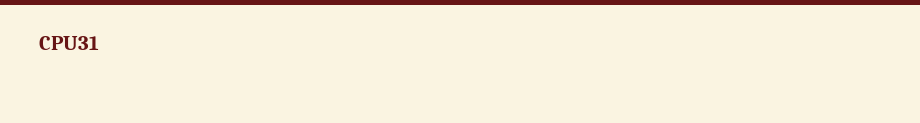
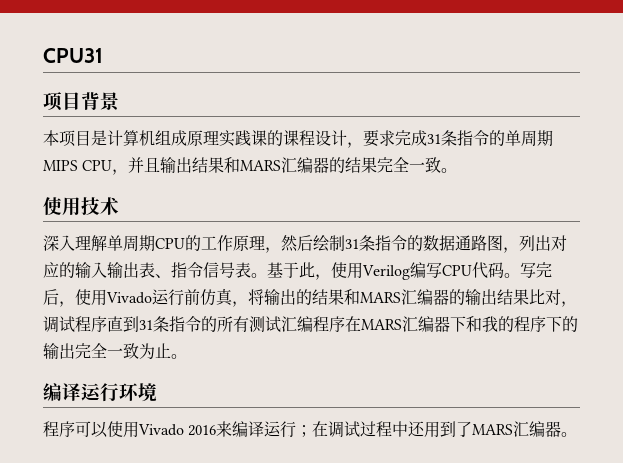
(99, 43) none -> [43,92,119,111] [43,130,553,148] [43,157,458,175] [43,197,119,216] [43,235,567,253] [43,262,552,280] [43,288,577,307] [43,316,578,333] [43,343,187,359] [43,383,157,402] [43,421,578,438] // 项目背景 // 本项目是计算机组成原理实践课的课程设计，要求完成31条指令的单周期MIPS CPU，并且输出结果和MARS汇编器的结果完全一致。 // 使用技术 // 深入理解单周期CPU的工作原理，然后绘制31条指令的数据通路图，列出对应的输入输出表、指令信号表。基于此，使用Verilog编写CPU代码。写完后，使用Vivado运行前仿真，将输出的结果和MARS汇编器的输出结果比对，调试程序直到31条指令的所有测试汇编程序在MARS汇编器下和我的程序下的输出完全一致为止。 // 编译运行环境 // 程序可以使用Vivado 2016来编译运行；在调试过程中还用到了MARS汇编器。

